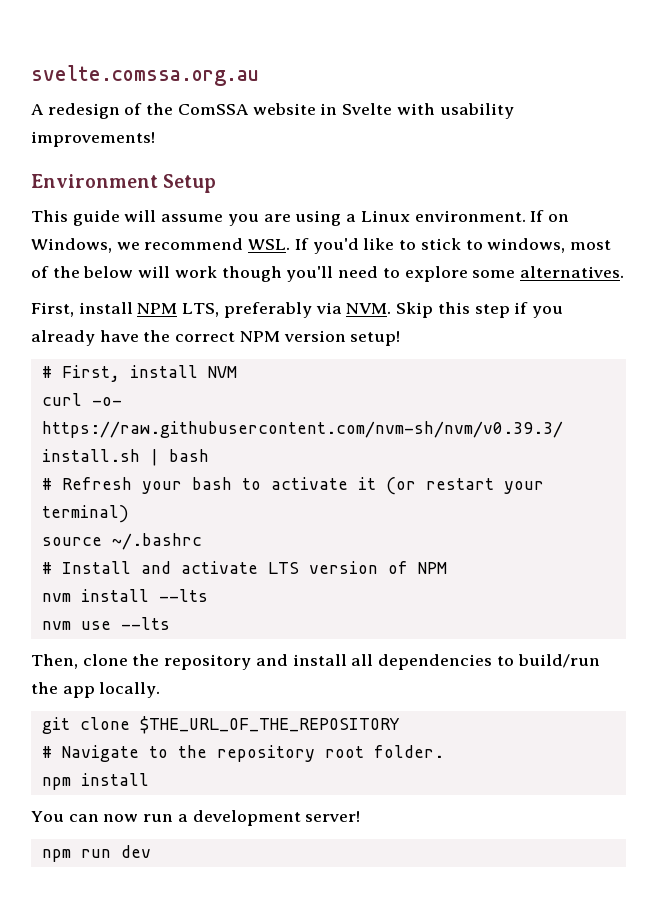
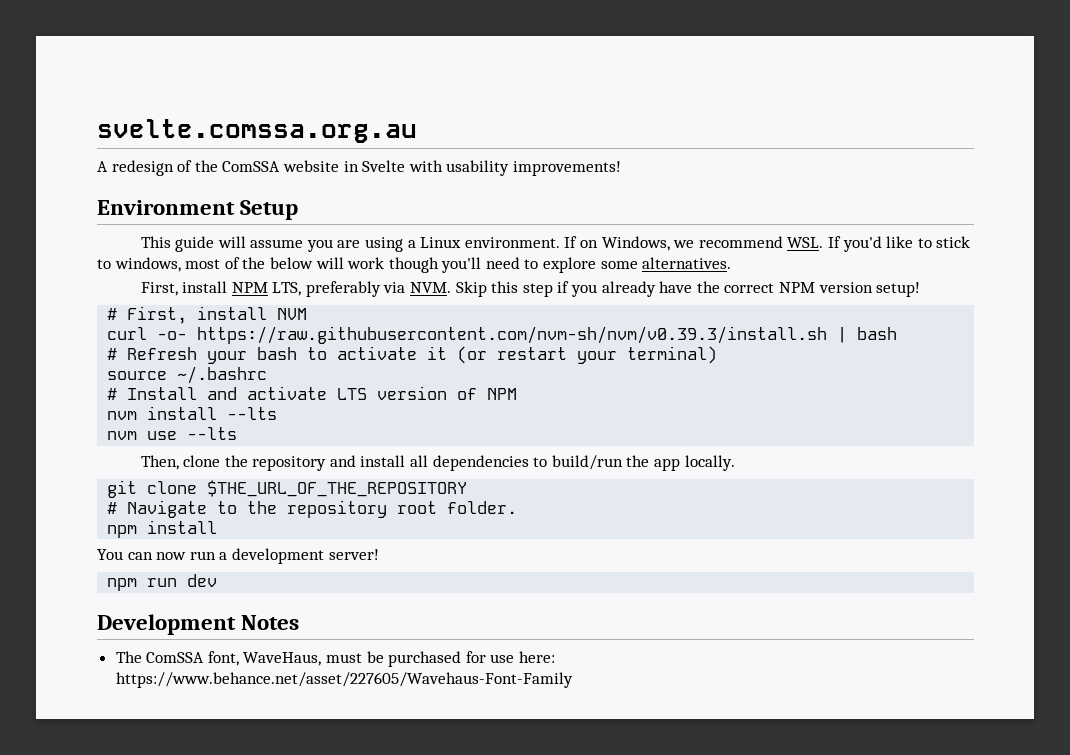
(151, 851) none -> [97,614,300,635] [115,651,556,667] [115,672,573,688] // Development Notes // The ComSSA font, WaveHaus, must be purchased for use here: https://www.behance.net/asset/227605/Wavehaus-Font-Family

